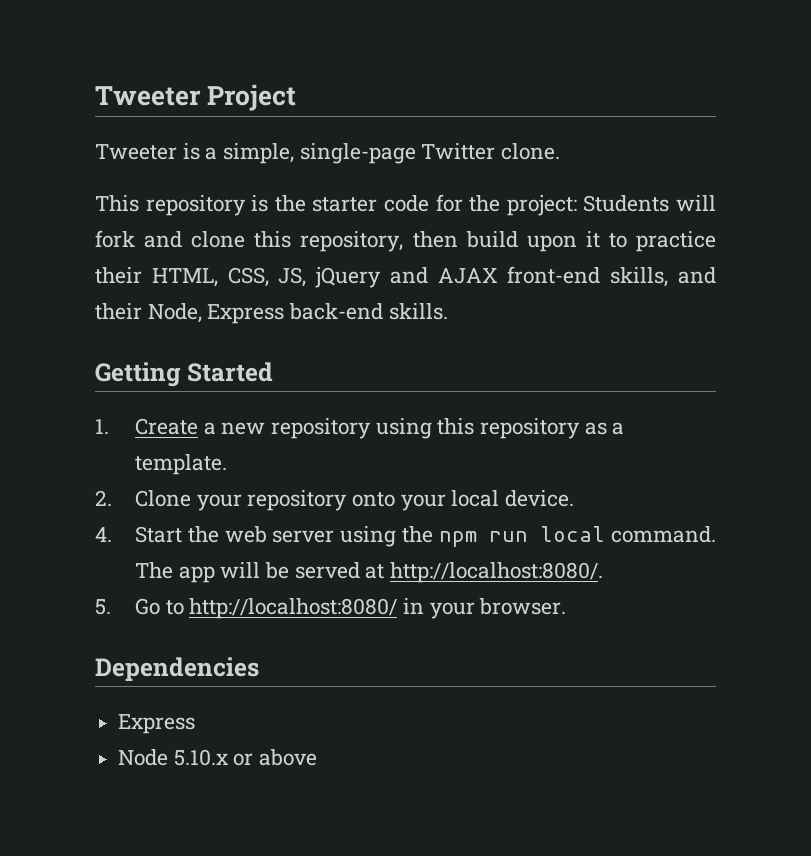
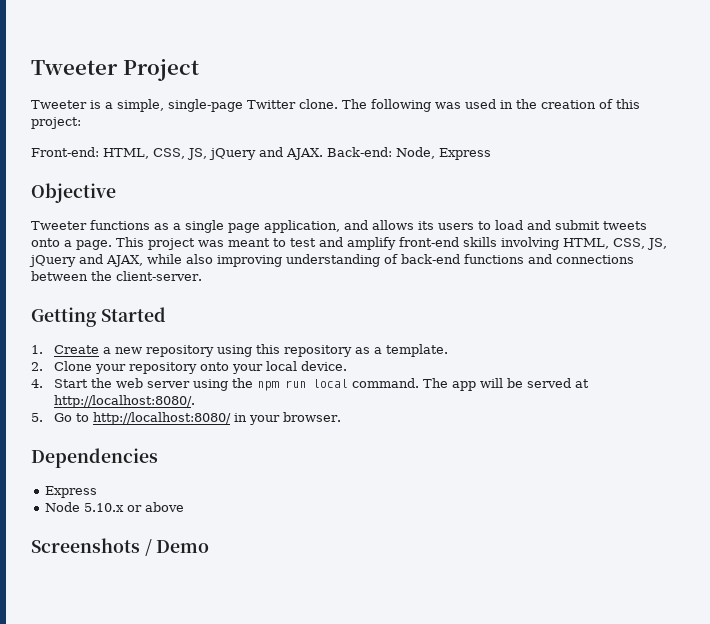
[95,194,717,216] [95,230,717,252] [95,266,716,288] [95,303,448,324] // This repository is the starter code for the project: Students will fork and clone this repository, then build upon it to practice their HTML, CSS, JS, jQuery and AJAX front-end skills, and their Node, Express back-end skills. -> [342,99,640,112] [31,117,81,129] [31,147,491,160] [31,183,116,203] [31,220,647,233] [31,237,667,250] [29,254,634,267] [31,271,202,281] The following was used in the creation of this project: // Front-end: HTML, CSS, JS, jQuery and AJAX. Back-end: Node, Express // Objective // Tweeter functions as a single page application, and allows its users to load and submit tweets onto a page. This project was meant to test and amplify front-end skills involving HTML, CSS, JS, jQuery and AJAX, while also improving understanding of back-end functions and connections between the client-server.
(318, 757) none -> [31,538,210,556] // Screenshots / Demo

